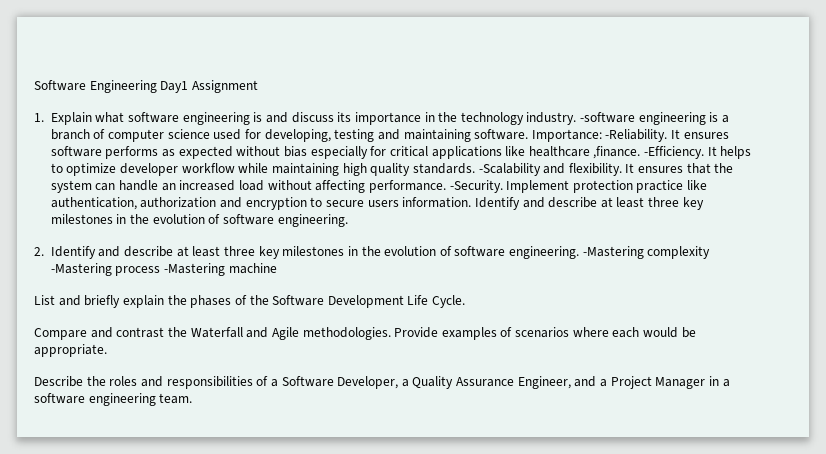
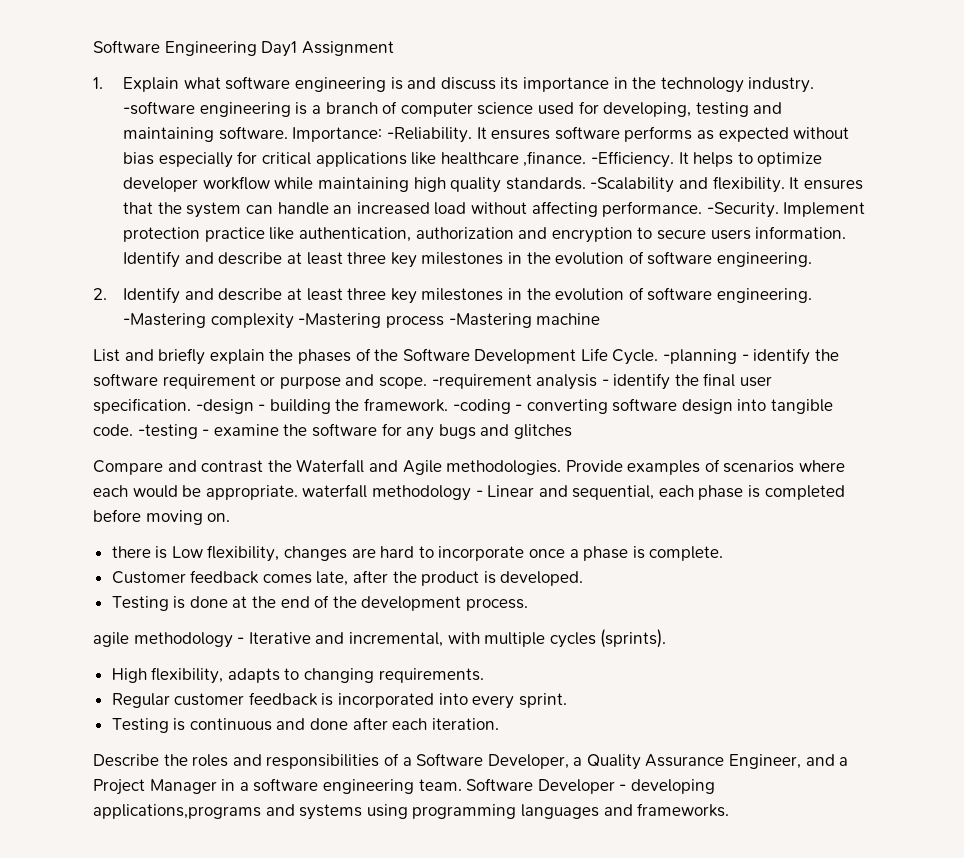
(466, 301) none -> [663,348,839,365] [93,373,773,390] [93,398,834,414] [93,423,572,440] -planning - identify the software requirement or purpose and scope. -requirement analysis - identify the final user specification. -design - building the framework. -coding - converting software design into tangible code. -testing - examine the software for any bugs and glitches
(107, 350) none -> [302,484,845,501] [93,509,231,525] [111,545,724,562] [111,570,584,586] [111,595,529,611] [93,629,667,648] [111,667,484,684] [111,692,567,709] [111,717,499,733] waterfall methodology - Linear and sequential, each phase is completed before moving on. // there is Low flexibility, changes are hard to incorporate once a phase is complete. // Customer feedback comes late, after the product is developed. // Testing is done at the end of the development process. // agile methodology - Iterative and incremental, with multiple cycles (sprints). // High flexibility, adapts to changing requirements. // Regular customer feedback is incorporated into every sprint. // Testing is continuous and done after each iteration.
(193, 398) none -> [466,778,715,794] [93,803,730,820] Software Developer - developing applications,programs and systems using programming languages and frameworks.

